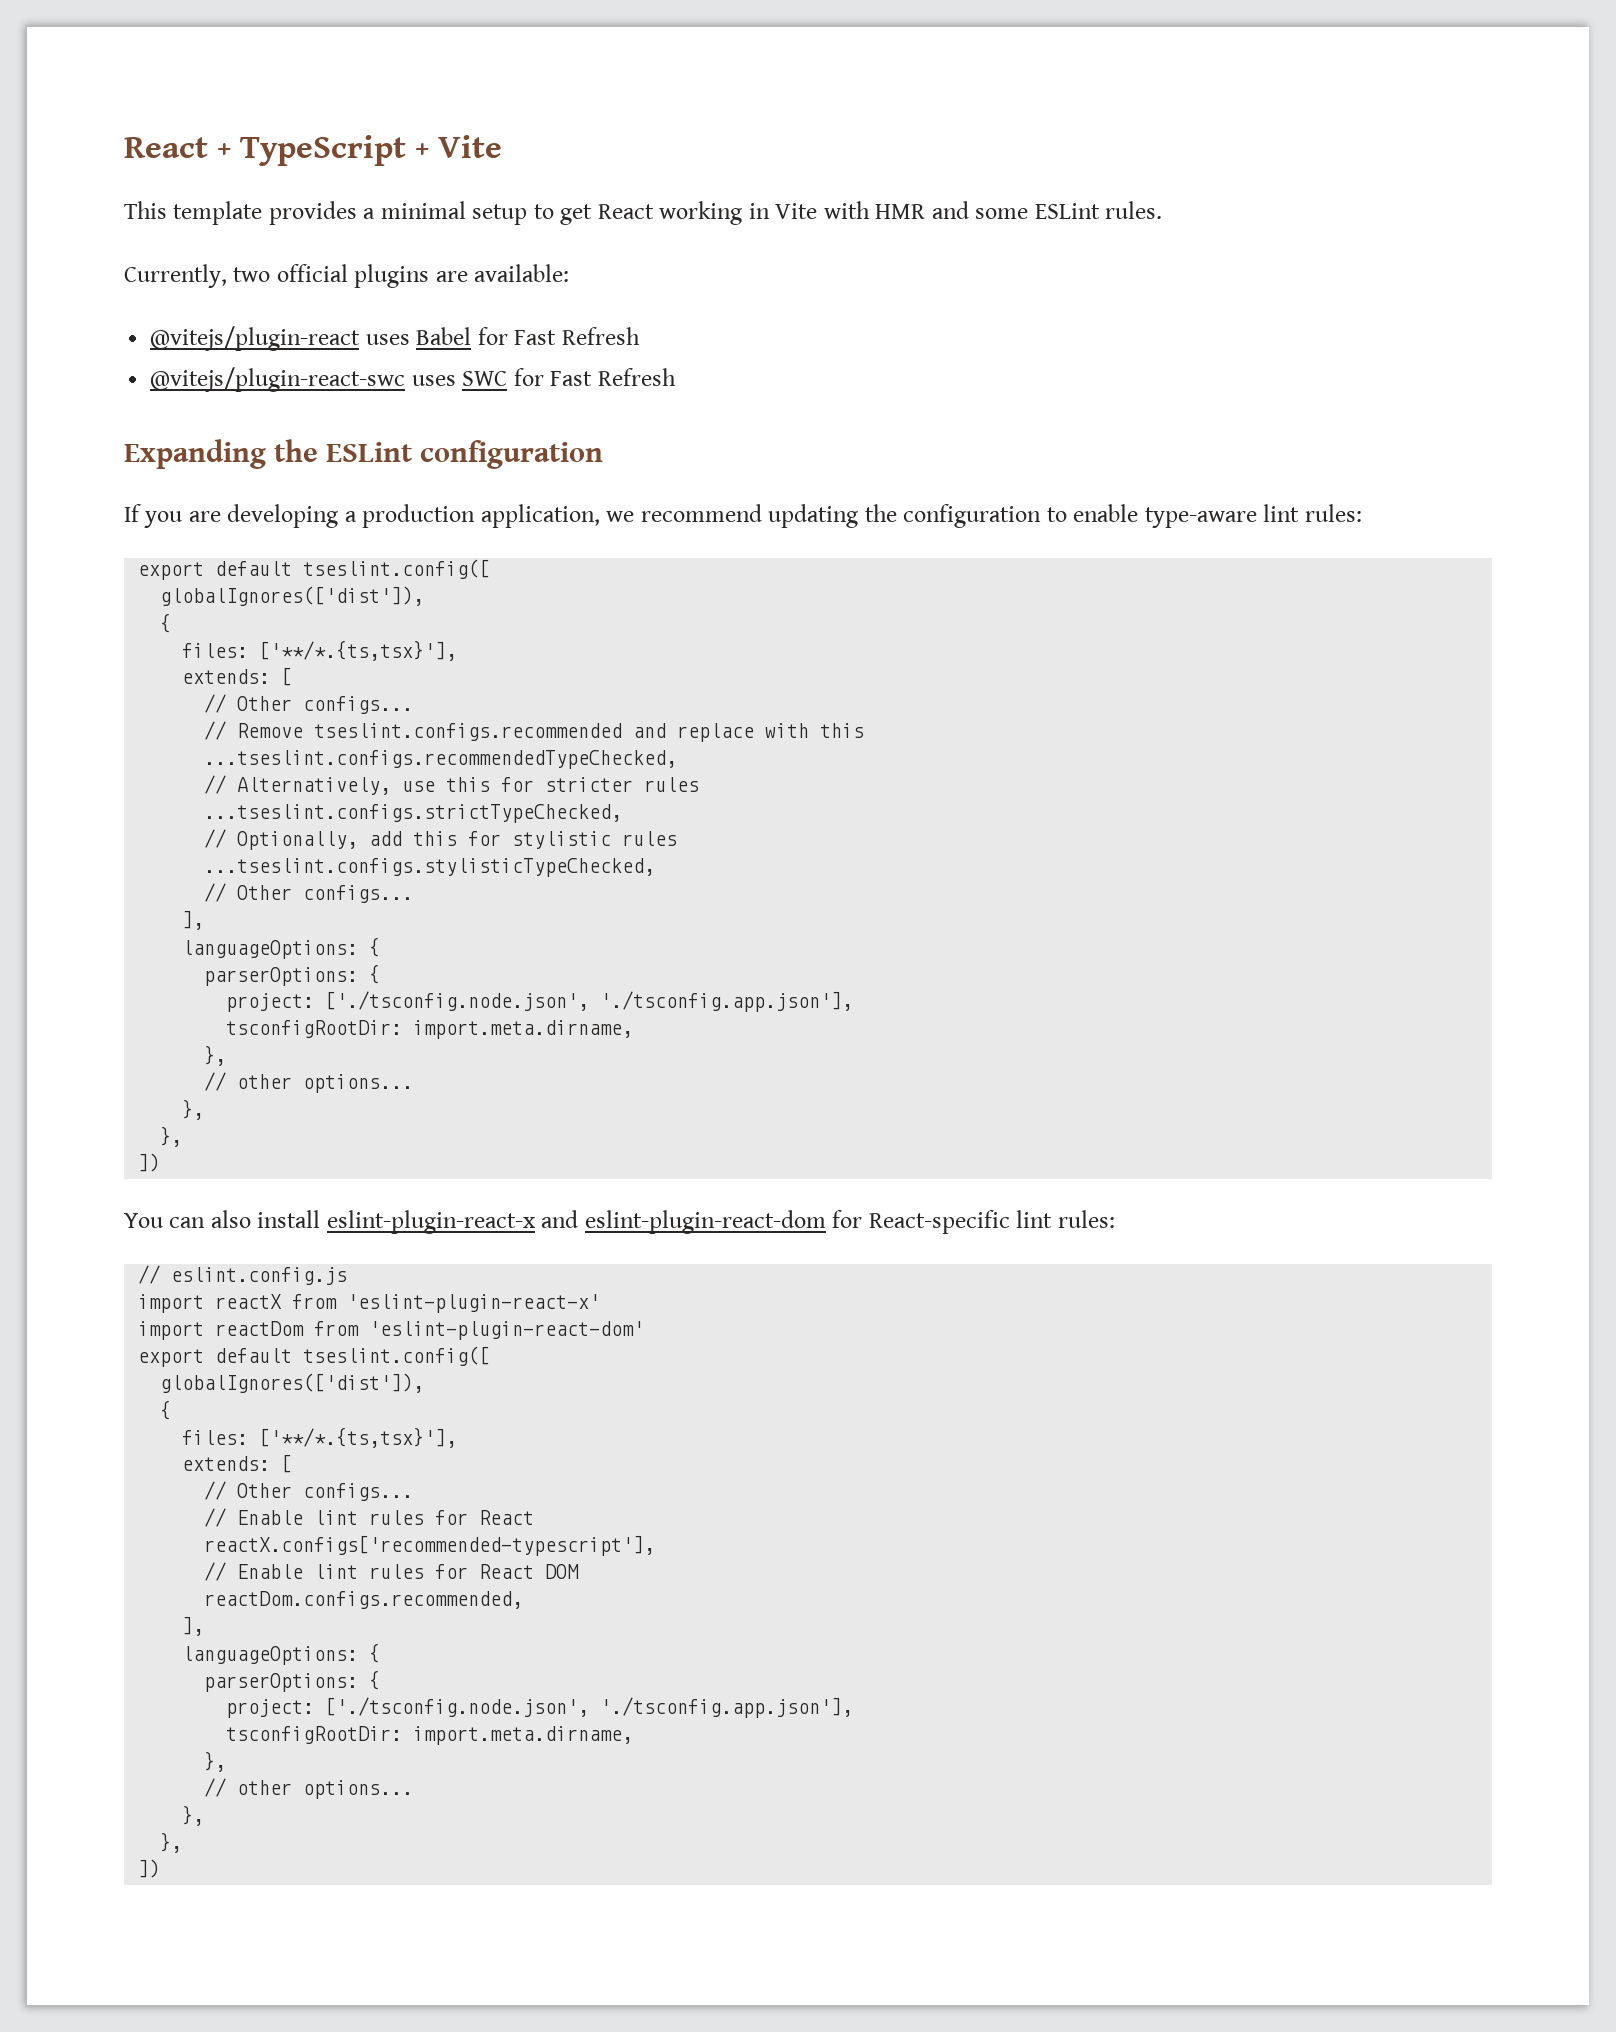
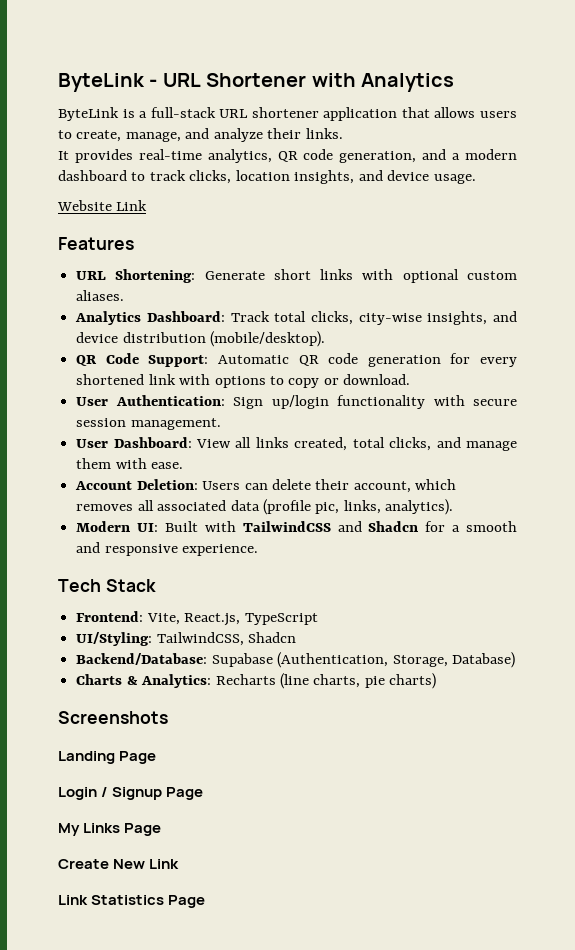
[124,135,503,166] [124,201,1163,225] [124,264,570,288] [150,326,640,351] [150,367,676,392] [124,439,604,469] [124,504,1362,528] [138,559,491,580] [160,586,425,606] [160,613,172,633] [182,640,458,661] [182,667,293,686] [204,694,414,714] [204,721,865,742] [204,750,678,769] [204,775,700,795] [204,804,623,823] [204,829,678,850] [204,858,656,877] [204,883,414,903] [182,910,205,930] [182,937,381,959] [204,964,381,986] [226,991,854,1012] [226,1020,634,1039] [204,1045,227,1066] [204,1072,414,1093] [182,1099,205,1120] [160,1126,183,1147] [138,1153,161,1172] [124,1210,1115,1234] [138,1265,348,1285] [138,1294,601,1313] [138,1321,645,1340] [138,1346,491,1367] [160,1373,425,1393] [160,1400,172,1420] [182,1427,458,1448] [182,1454,293,1473] [204,1481,414,1501] [204,1508,535,1527] [204,1535,656,1556] [204,1562,580,1581] [204,1591,524,1609] [182,1616,205,1636] [182,1643,381,1665] [204,1670,381,1692] [226,1697,854,1718] [226,1726,634,1745] [204,1751,227,1772] [204,1778,414,1799] [182,1805,205,1826] [160,1832,183,1853] [138,1859,161,1878] React + TypeScript + Vite // This template provides a minimal setup to get React working in Vite with HMR and some ESLint rules. // Currently, two official plugins are available: // @vitejs/plugin-react uses Babel for Fast Refresh // @vitejs/plugin-react-swc uses SWC for Fast Refresh // Expanding the ESLint configuration // If you are developing a production application, we recommend updating the configuration to enable type-aware lint rules: // export default tseslint.config([ // globalIgnores(['dist']), // { // files: ['**/*.{ts,tsx}'], // extends: [ // // Other configs... // // Remove tseslint.configs.recommended and replace with this // ...tseslint.configs.recommendedTypeChecked, // // Alternatively, use this for stricter rules // ...tseslint.configs.strictTypeChecked, // // Optionally, add this for stylistic rules // ...tseslint.configs.stylisticTypeChecked, // // Other configs... // ], // languageOptions: { // parserOptions: { // project: ['./tsconfig.node.json', './tsconfig.app.json'], // tsconfigRootDir: import.meta.dirname, // }, // // other options... // }, // }, // ]) // You can also install eslint-plugin-react-x and eslint-plugin-react-dom for React-specific lint rules: // // eslint.config.js // import reactX from 'eslint-plugin-react-x' // import reactDom from 'eslint-plugin-react-dom' // export default tseslint.config([ // globalIgnores(['dist']), // { // files: ['**/*.{ts,tsx}'], // extends: [ // // Other configs... // // Enable lint rules for React // reactX.configs['recommended-typescript'], // // Enable lint rules for React DOM // reactDom.configs.recommended, // ], // languageOptions: { // parserOptions: { // project: ['./tsconfig.node.json', './tsconfig.app.json'], // tsconfigRootDir: import.meta.dirname, // }, // // other options... // }, // }, // ]) -> [58,73,454,92] [58,107,517,121] [58,128,343,142] [58,149,518,163] [58,170,476,184] [57,200,148,211] [58,237,134,250] [76,269,517,283] [76,290,125,301] [75,311,517,325] [76,331,326,347] [76,353,517,367] [76,374,411,388] [76,395,517,409] [76,418,221,430] [76,437,518,451] [76,458,184,469] [75,479,457,493] [76,499,454,515] [76,521,517,532] [76,542,259,556] [58,579,156,592] [76,611,318,626] [76,632,297,646] [76,652,515,668] [76,673,437,689] [58,711,168,724] [58,751,157,764] [58,787,204,800] [58,823,162,836] [58,859,180,869] [58,895,206,908] ByteLink - URL Shortener with Analytics // ByteLink is a full-stack URL shortener application that allows users to create, manage, and analyze their links. // It provides real-time analytics, QR code generation, and a modern dashboard to track clicks, location insights, and device usage. // Website Link // Features // URL Shortening: Generate short links with optional custom aliases. // Analytics Dashboard: Track total clicks, city-wise insights, and device distribution (mobile/desktop). // QR Code Support: Automatic QR code generation for every shortened link with options to copy or download. // User Authentication: Sign up/login functionality with secure session management. // User Dashboard: View all links created, total clicks, and manage them with ease. // Account Deletion: Users can delete their account, which removes all associated data (profile pic, links, analytics). // Modern UI: Built with TailwindCSS and Shadcn for a smooth and responsive experience. // Tech Stack // Frontend: Vite, React.js, TypeScript // UI/Styling: TailwindCSS, Shadcn // Backend/Database: Supabase (Authentication, Storage, Database) // Charts & Analytics: Recharts (line charts, pie charts) // Screenshots // Landing Page // Login / Signup Page // My Links Page // Create New Link // Link Statistics Page

